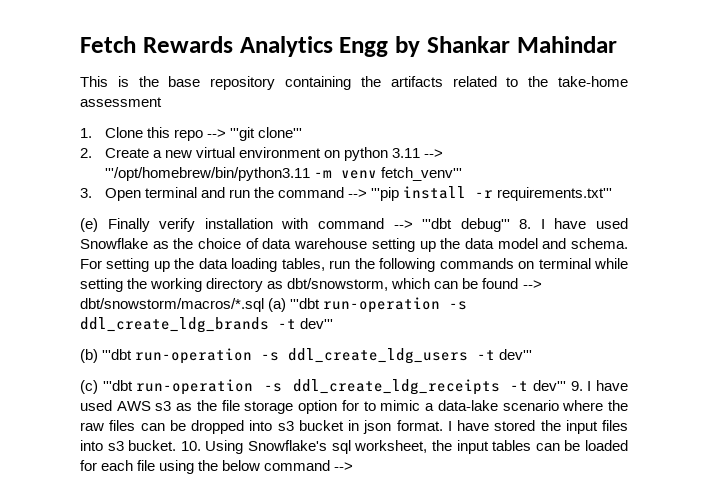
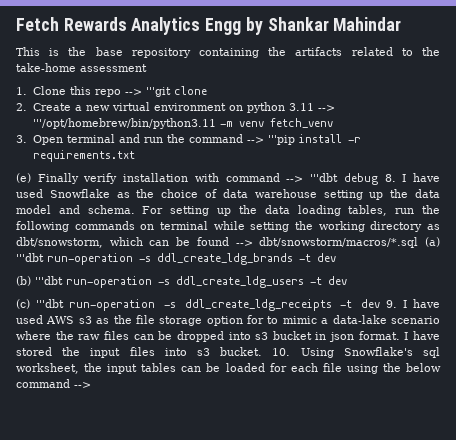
[258,127,303,138] clone''' -> [173,86,207,95] clone
[381,167,463,181] fetch_venv''' -> [269,118,333,128] fetch_venv
[497,187,613,201] requirements.txt''' -> [32,150,135,162] requirements.txt
[460,218,510,232] debug''' -> [343,173,378,185] debug
[300,318,334,329] dev''' -> [317,253,336,262] dev
[499,349,533,360] dev''' -> [328,276,347,285] dev
[532,380,566,391] dev''' -> [361,299,381,308] dev

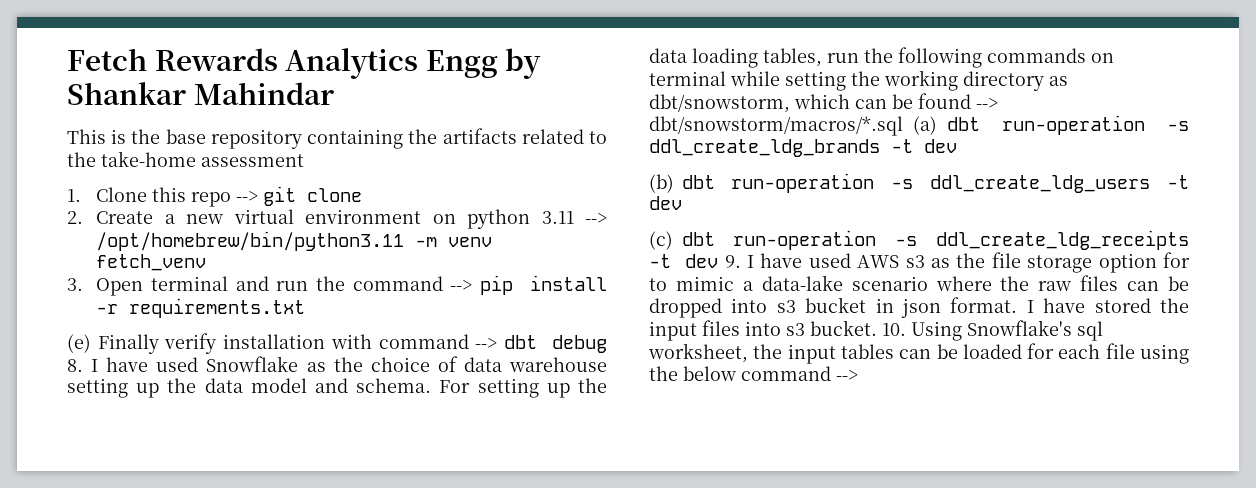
[145,87,171,97] '''git -> [263,186,297,206] git
[32,118,216,129] '''/opt/homebrew/bin/python3.11 -> [96,231,405,251] /opt/homebrew/bin/python3.11
[267,135,295,145] '''pip -> [480,275,514,295] pip
[310,173,339,182] '''dbt -> [504,335,538,349] dbt
[16,253,44,262] '''dbt -> [947,117,980,131] dbt
[35,276,63,285] '''dbt -> [681,175,715,189] dbt
[35,299,64,308] '''dbt -> [681,232,715,246] dbt

